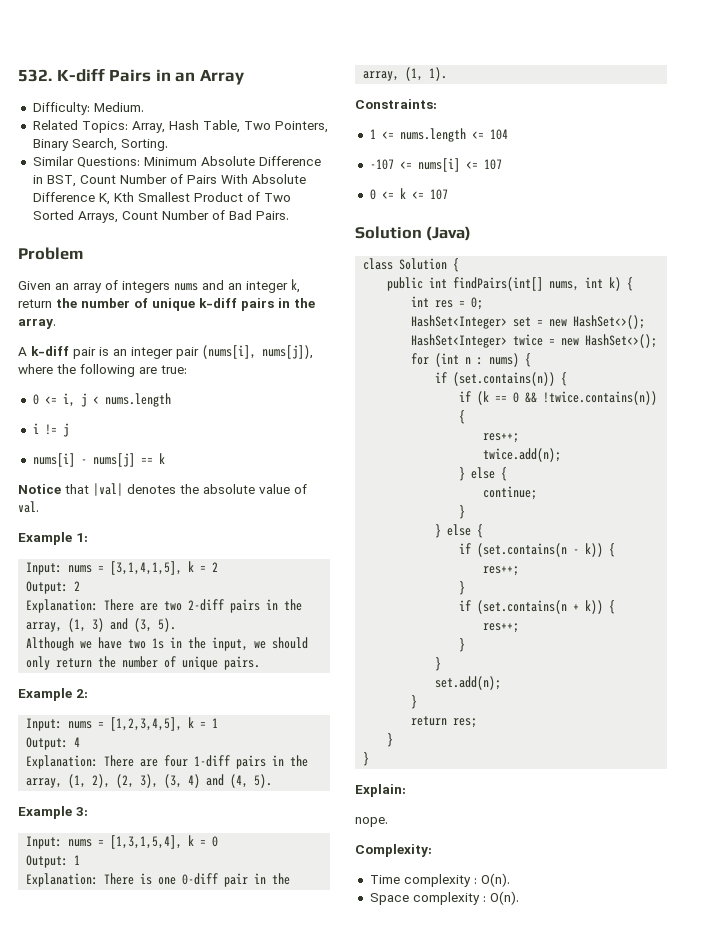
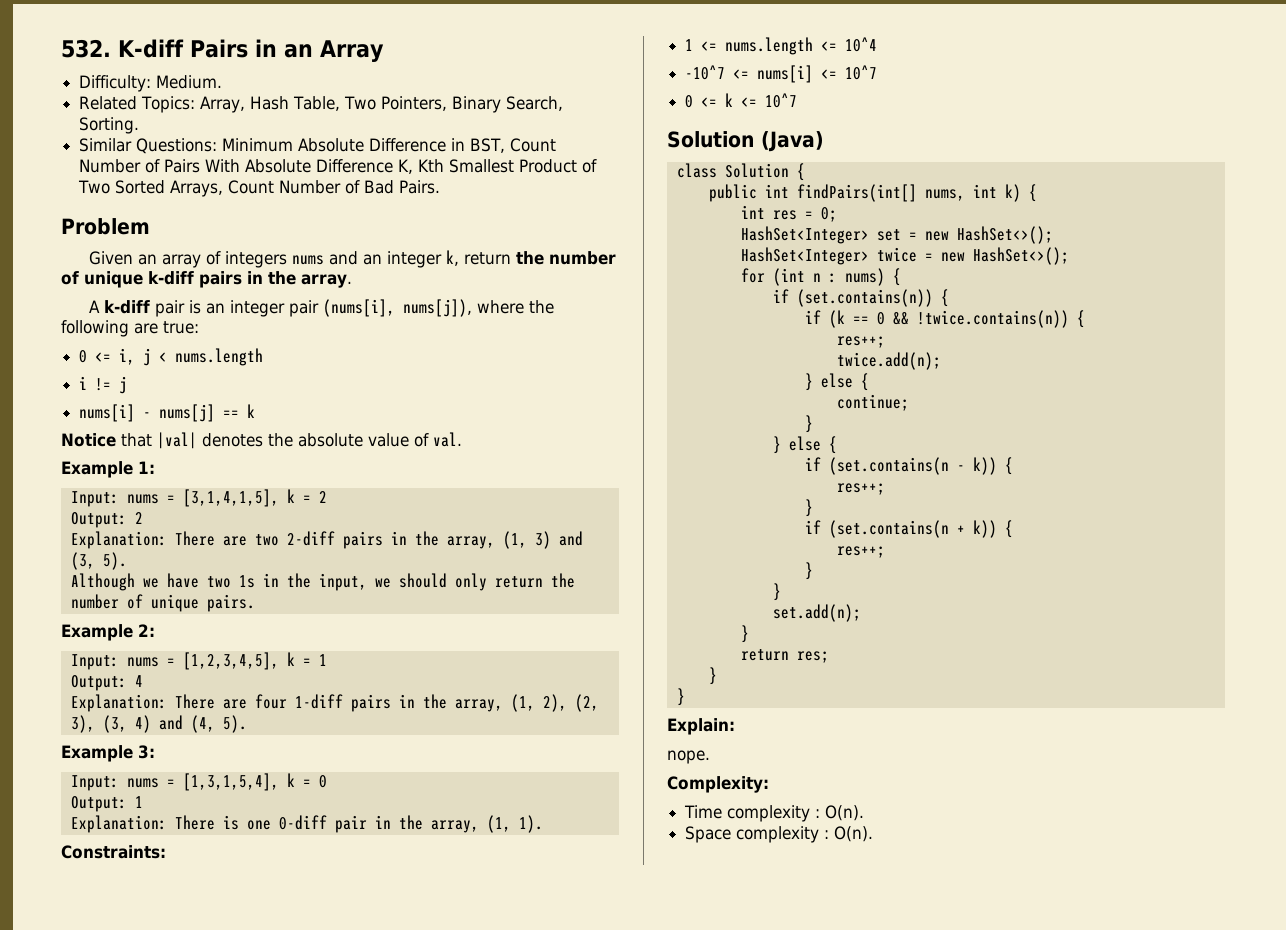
[489,129,508,140] [369,159,394,170] 104 // -107 -> [845,37,878,52] [685,65,726,80] 10^4 // -10^7
[483,159,502,170] 107 -> [845,65,878,80] 10^7
[429,189,448,200] 107 -> [765,93,798,108] 10^7

